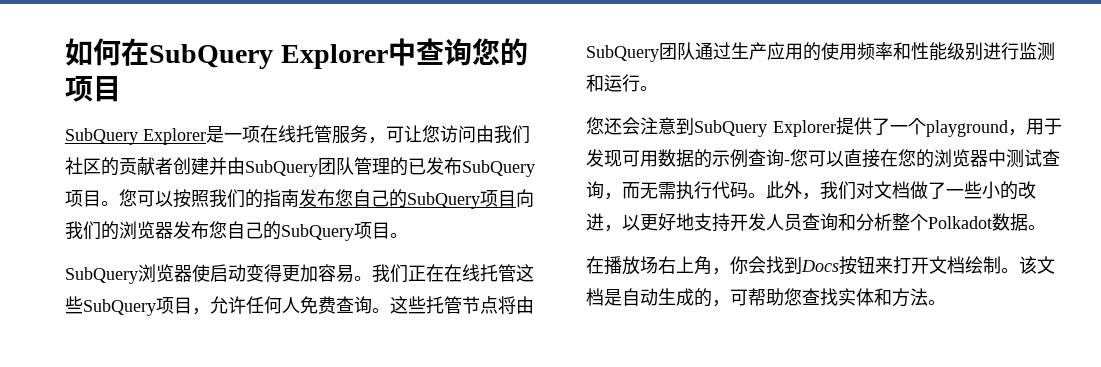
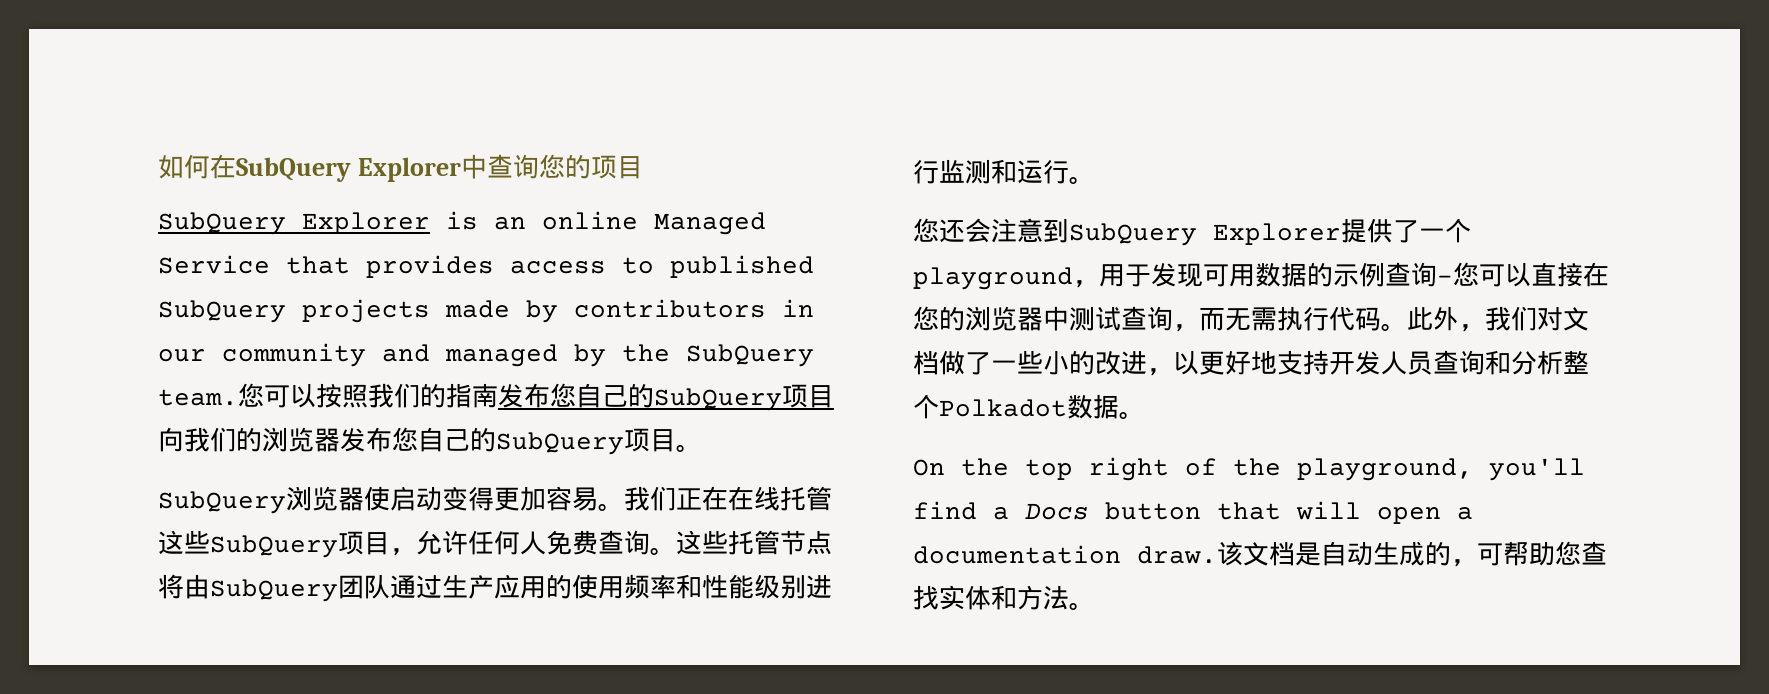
[206,125,530,144] [65,157,535,177] [65,190,119,207] 是一项在线托管服务，可让您访问由我们社区的贡献者创建并由SubQuery团队管理的已发布SubQuery项目。 -> [446,211,766,235] [158,255,814,278] [158,299,814,323] [158,343,814,367] [158,389,238,406] is an online Managed Service that provides access to published SubQuery projects made by contributors in our community and managed by the SubQuery team.
[586,256,1019,275] 在播放场右上角，你会找到Docs按钮来打开文档绘制。 -> [913,457,1585,481] [913,501,1473,524] [913,545,1217,564] On the top right of the playground, you'll find a Docs button that will open a documentation draw.

